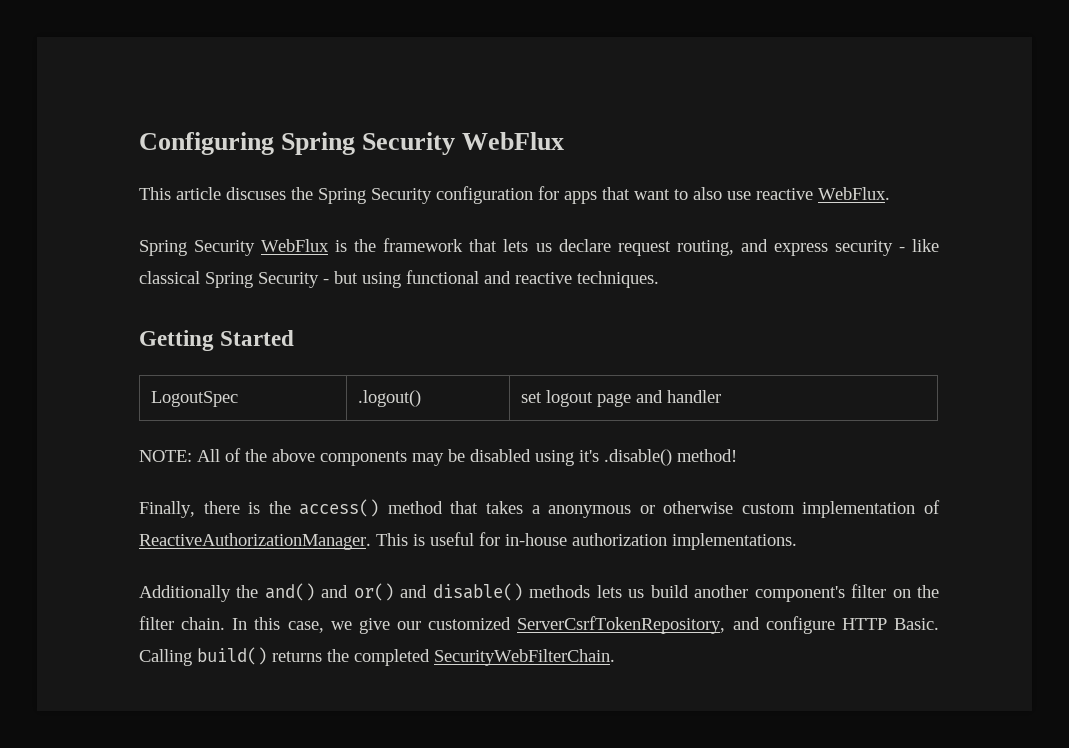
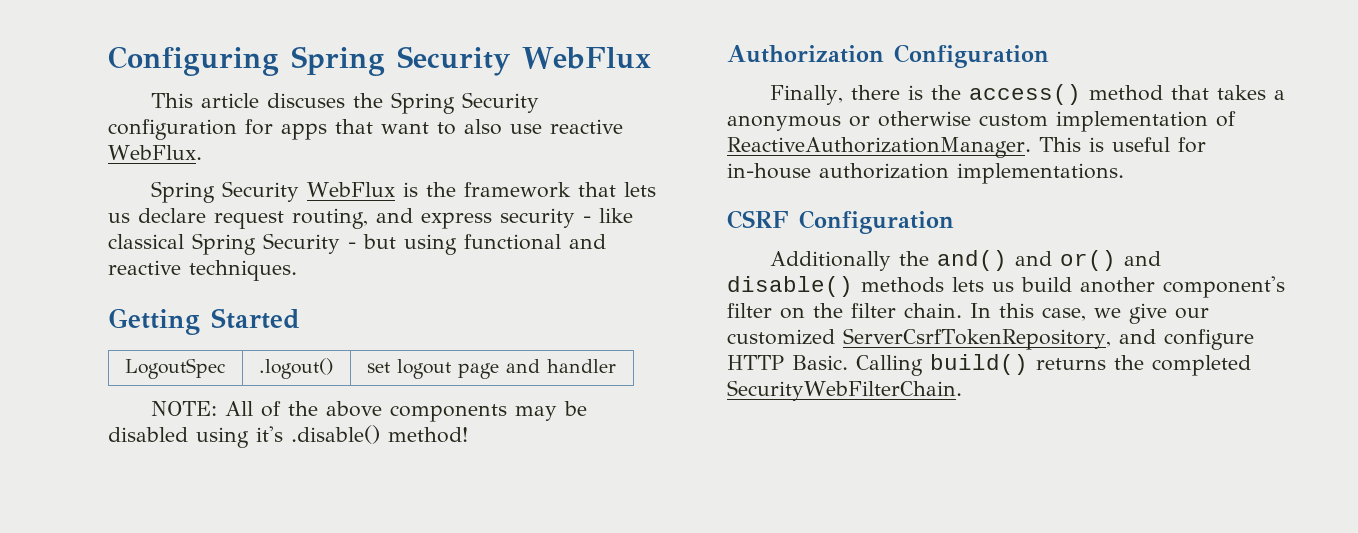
(737, 455) none -> [727,44,1049,68] // Authorization Configuration
(797, 541) none -> [727,210,954,234] // CSRF Configuration

